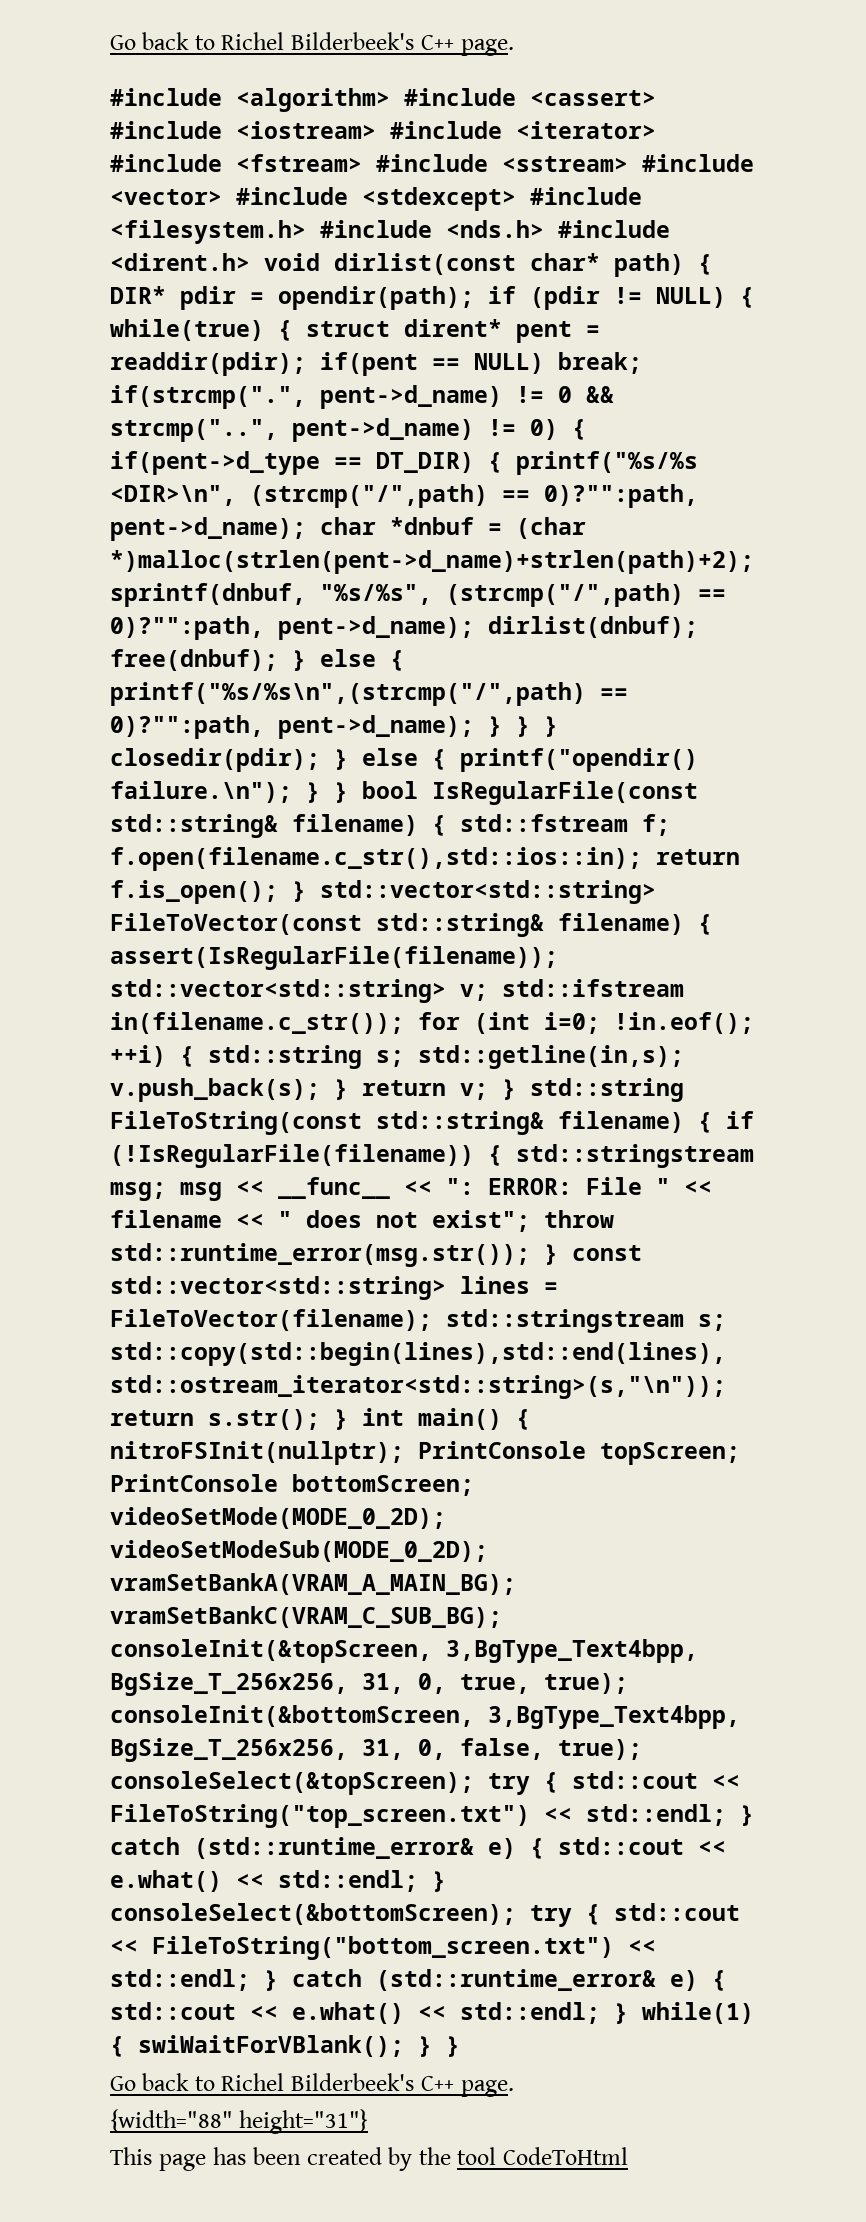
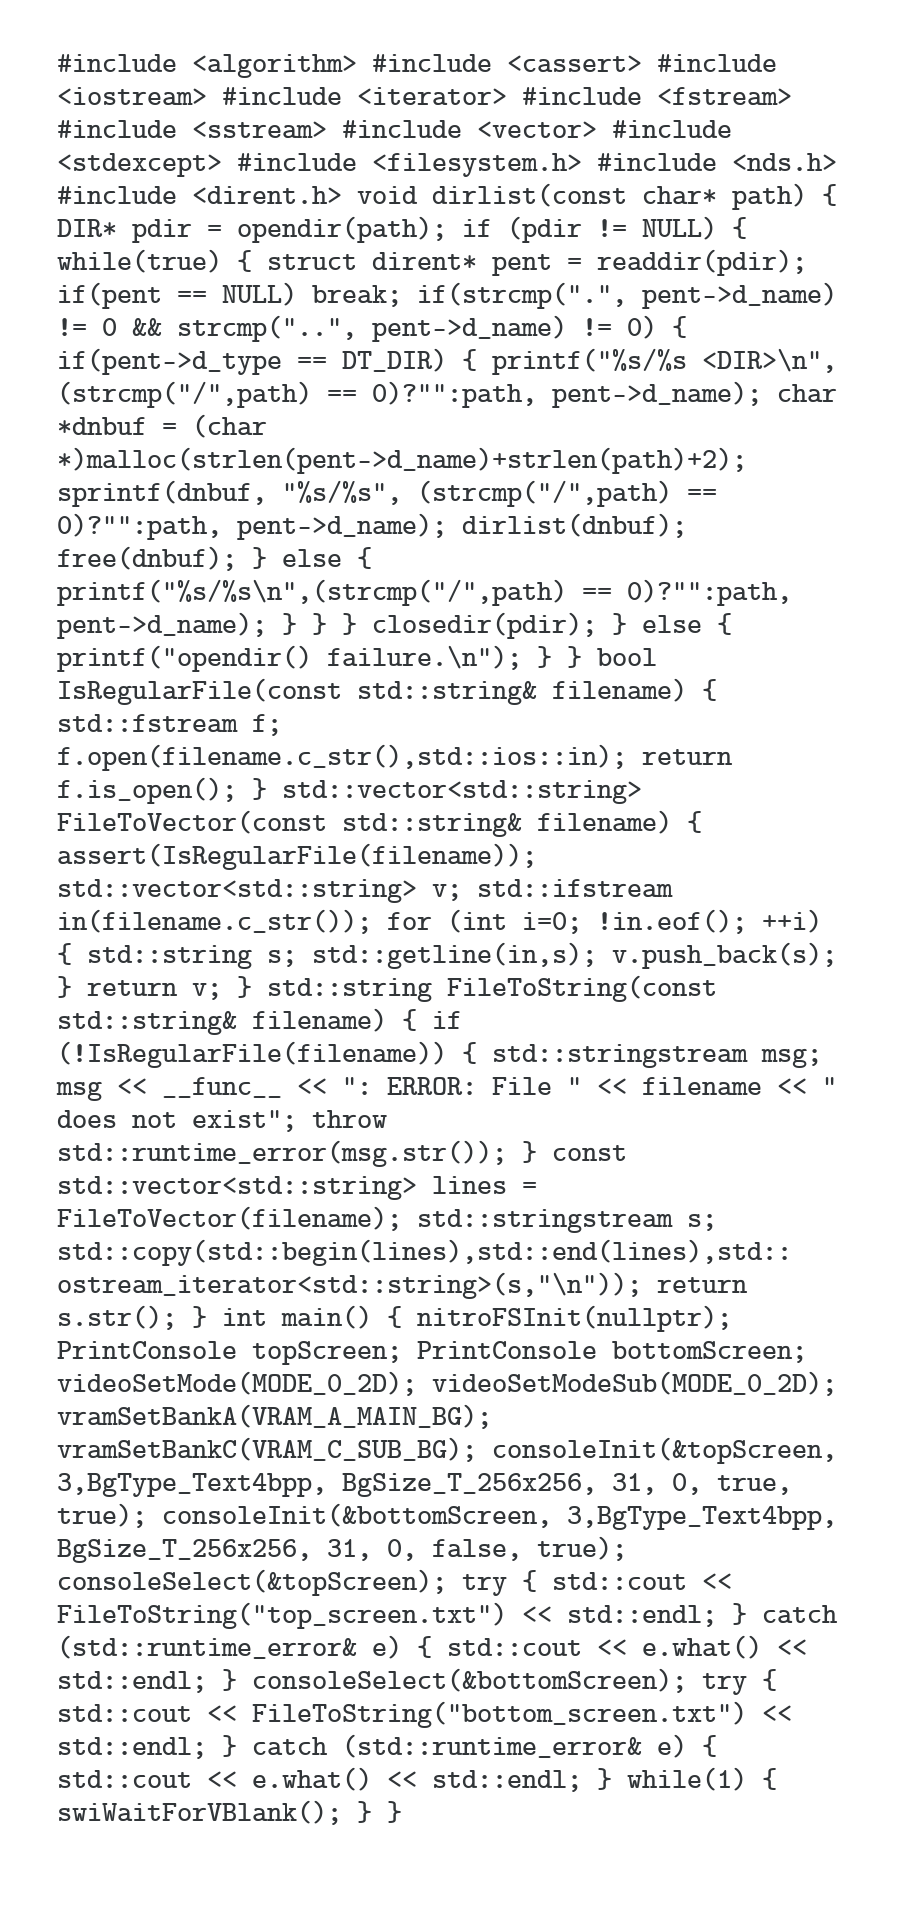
[110,32,514,56] Go back to Richel Bilderbeek's C++ page. // -> (57, 63) none
[110,2073,514,2097] [110,2109,369,2134] [110,2147,628,2171] // Go back to Richel Bilderbeek's C++ page. // {width="88" height="31"} // This page has been created by the tool CodeToHtml -> (402, 1812) none

